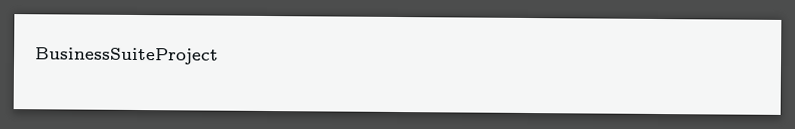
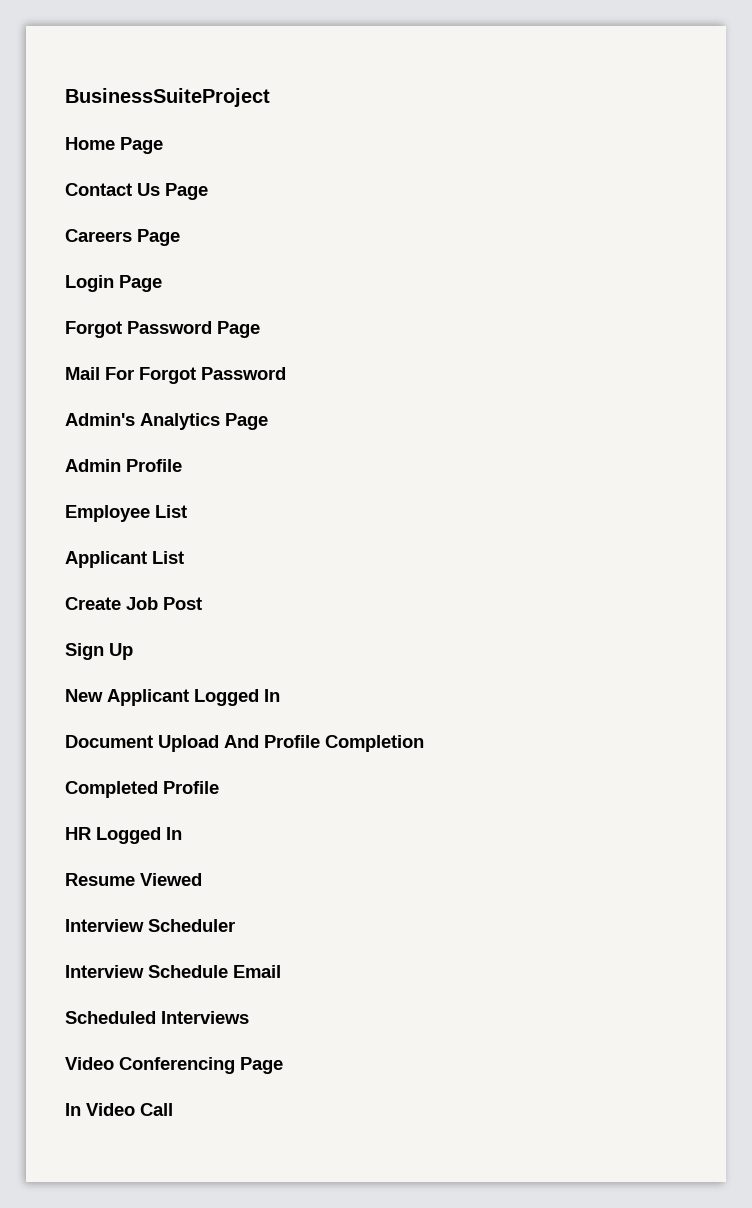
(219, 56) none -> [65,137,163,154] [65,183,208,200] [65,229,180,246] [65,275,162,292] [65,321,260,338] [65,367,286,384] [65,413,268,430] [65,459,182,472] [65,505,187,522] [65,551,184,568] [65,597,202,610] [65,643,133,660] [65,689,280,706] [65,735,424,752] [65,781,219,798] [65,827,182,844] [65,873,202,886] [65,919,235,932] [65,965,281,978] [65,1011,249,1024] [65,1057,283,1074] [65,1103,173,1116] // Home Page // Contact Us Page // Careers Page // Login Page // Forgot Password Page // Mail For Forgot Password // Admin's Analytics Page // Admin Profile // Employee List // Applicant List // Create Job Post // Sign Up // New Applicant Logged In // Document Upload And Profile Completion // Completed Profile // HR Logged In // Resume Viewed // Interview Scheduler // Interview Schedule Email // Scheduled Interviews // Video Conferencing Page // In Video Call

